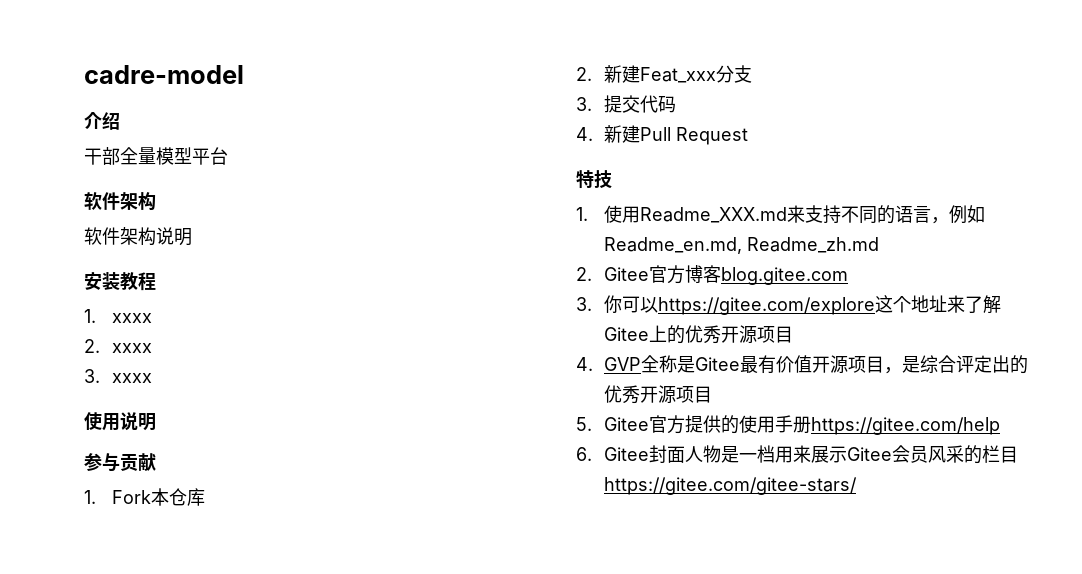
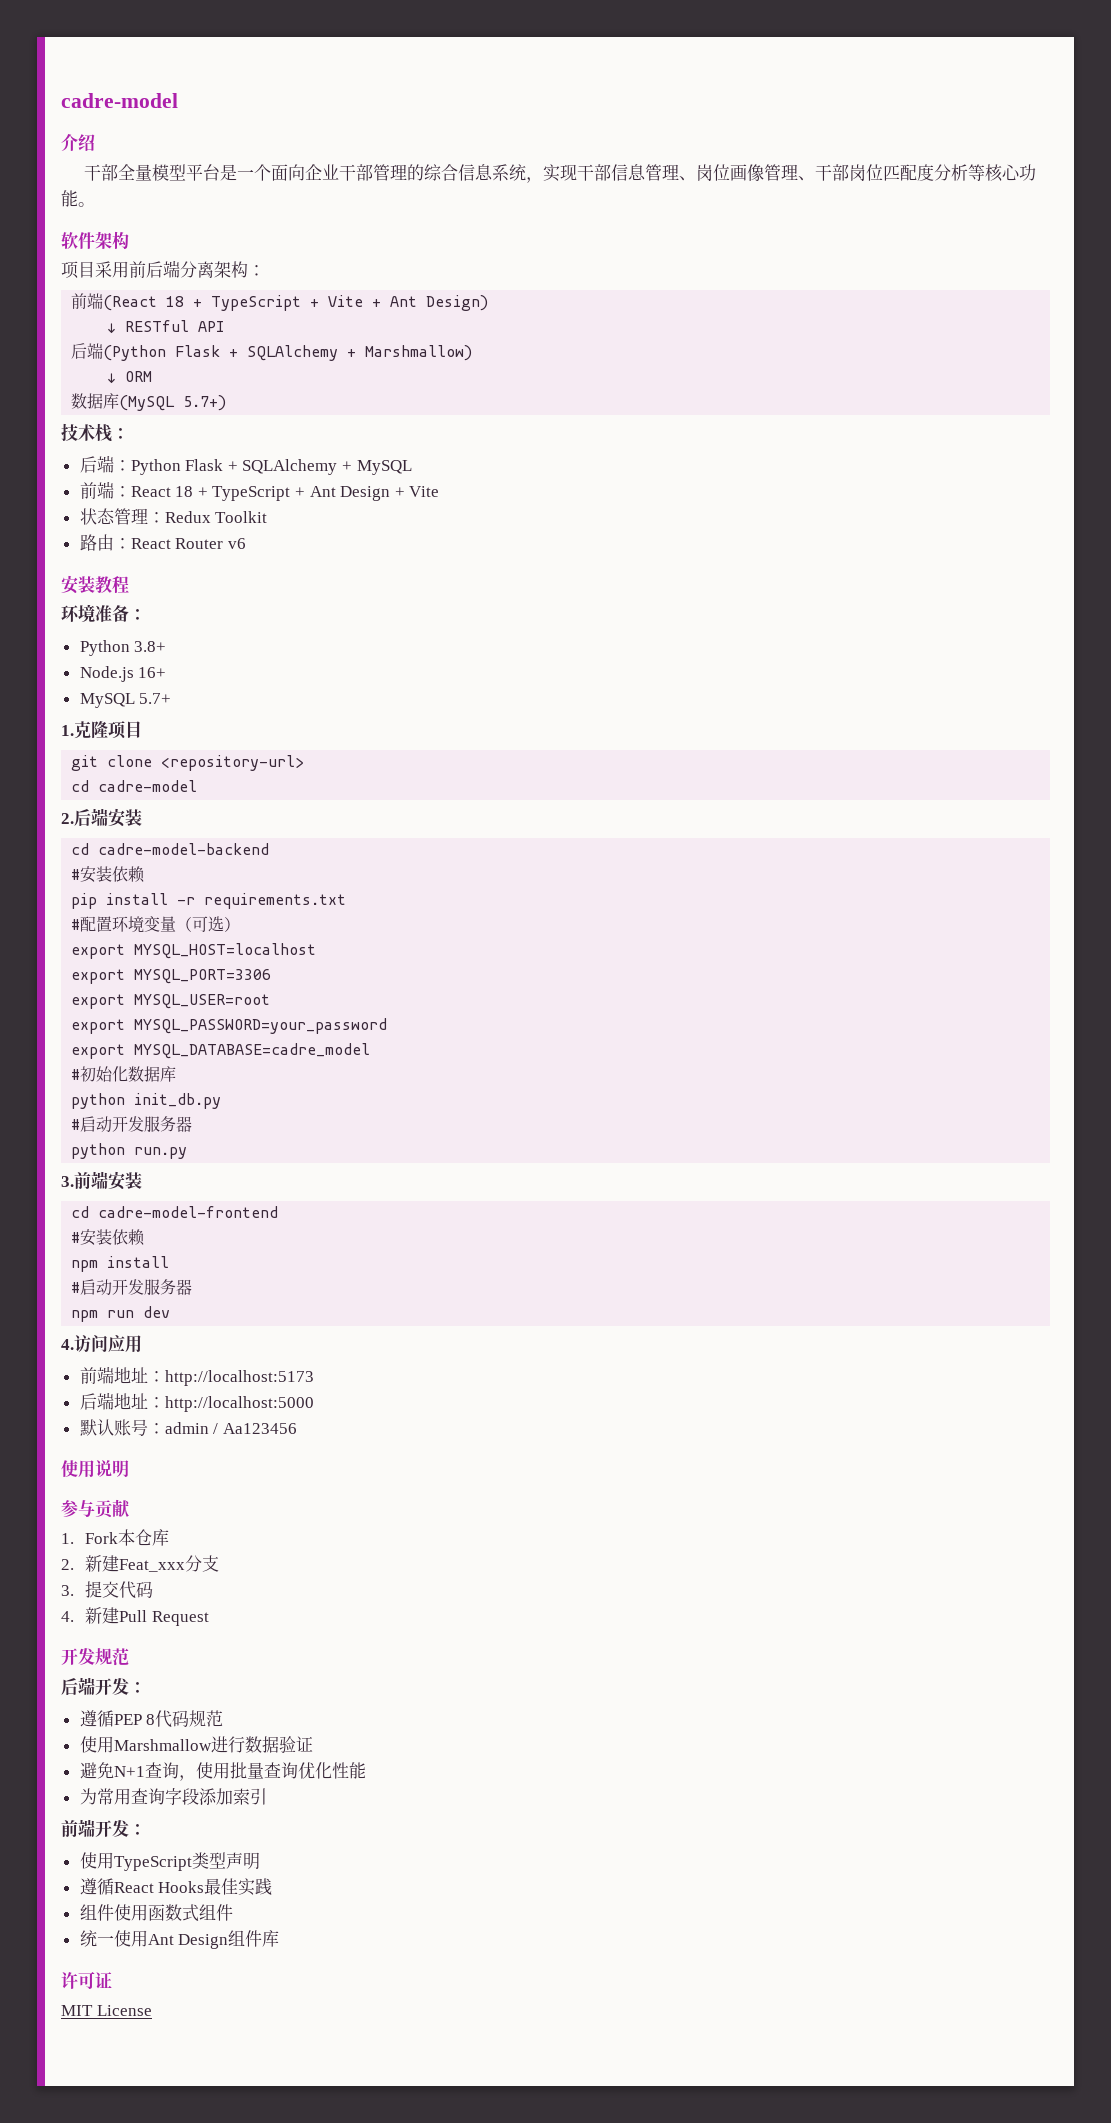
[84,192,156,211] [84,227,192,246] [84,272,156,291] [84,309,152,323] [84,339,152,353] [84,369,152,383] // 软件架构 // 软件架构说明 // 安装教程 // 1. xxxx // 2. xxxx // 3. xxxx -> [219,164,1036,183] [61,190,95,207] [61,231,129,249] [61,260,265,279] [71,293,489,311] [107,320,225,334] [71,343,473,361] [107,371,153,384] [71,393,227,411] [61,423,129,442] [79,455,412,475] [79,481,440,501] [79,508,268,525] [79,534,246,551] [61,575,129,594] [61,604,146,623] [79,640,167,656] [79,666,167,682] [79,693,172,708] [61,721,142,739] [71,755,305,771] [71,780,198,792] [61,808,142,827] [71,843,270,855] [71,866,146,883] [71,893,347,909] [71,916,241,933] [71,943,317,959] [71,969,272,984] [71,994,271,1009] [71,1018,388,1034] [71,1043,371,1059] [71,1066,177,1082] [71,1093,222,1109] [71,1116,193,1133] [71,1143,188,1159] [61,1171,142,1190] [71,1206,279,1218] [71,1229,146,1246] [71,1256,170,1272] [71,1279,193,1296] [71,1306,171,1322] [61,1335,142,1353] [79,1366,314,1386] [79,1392,314,1412] [79,1419,297,1436] 是一个面向企业干部管理的综合信息系统，实现干部信息管理、岗位画像管理、干部岗位匹配度分析等核心功能。 // 软件架构 // 项目采用前后端分离架构： // 前端(React 18 + TypeScript + Vite + Ant Design) // ↓ RESTful API // 后端(Python Flask + SQLAlchemy + Marshmallow) // ↓ ORM // 数据库(MySQL 5.7+) // 技术栈： // 后端：Python Flask + SQLAlchemy + MySQL // 前端：React 18 + TypeScript + Ant Design + Vite // 状态管理：Redux Toolkit // 路由：React Router v6 // 安装教程 // 环境准备： // Python 3.8+ // Node.js 16+ // MySQL 5.7+ // 1.克隆项目 // git clone <repository-url> // cd cadre-model // 2.后端安装 // cd cadre-model-backend // #安装依赖 // pip install -r requirements.txt // #配置环境变量（可选） // export MYSQL_HOST=localhost // export MYSQL_PORT=3306 // export MYSQL_USER=root // export MYSQL_PASSWORD=your_password // export MYSQL_DATABASE=cadre_model // #初始化数据库 // python init_db.py // #启动开发服务器 // python run.py // 3.前端安装 // cd cadre-model-frontend // #安装依赖 // npm install // #启动开发服务器 // npm run dev // 4.访问应用 // 前端地址：http://localhost:5173 // 后端地址：http://localhost:5000 // 默认账号：admin / Aa123456
[576,170,612,189] [576,205,985,224] [603,237,879,254] [576,265,848,285] [576,295,1001,315] [603,325,793,344] [576,355,1028,374] [603,385,712,404] [576,415,1000,435] [576,445,1018,464] [603,477,857,495] 特技 // 1.使用Readme_XXX.md来支持不同的语言，例如Readme_en.md, Readme_zh.md // 2. Gitee官方博客blog.gitee.com // 3.你可以https://gitee.com/explore这个地址来了解Gitee上的优秀开源项目 // 4. GVP全称是Gitee最有价值开源项目，是综合评定出的优秀开源项目 // 5. Gitee官方提供的使用手册https://gitee.com/help // 6. Gitee封面人物是一档用来展示Gitee会员风采的栏目https://gitee.com/gitee-stars/ -> [61,1648,129,1666] [61,1677,146,1696] [79,1710,224,1728] [79,1736,313,1753] [79,1762,366,1781] [79,1788,267,1805] [61,1819,146,1837] [79,1852,260,1871] [79,1878,273,1896] [79,1904,233,1922] [79,1930,280,1949] [61,1971,112,1989] [61,2005,152,2016] 开发规范 // 后端开发： // 遵循PEP 8代码规范 // 使用Marshmallow进行数据验证 // 避免N+1查询，使用批量查询优化性能 // 为常用查询字段添加索引 // 前端开发： // 使用TypeScript类型声明 // 遵循React Hooks最佳实践 // 组件使用函数式组件 // 统一使用Ant Design组件库 // 许可证 // MIT License

